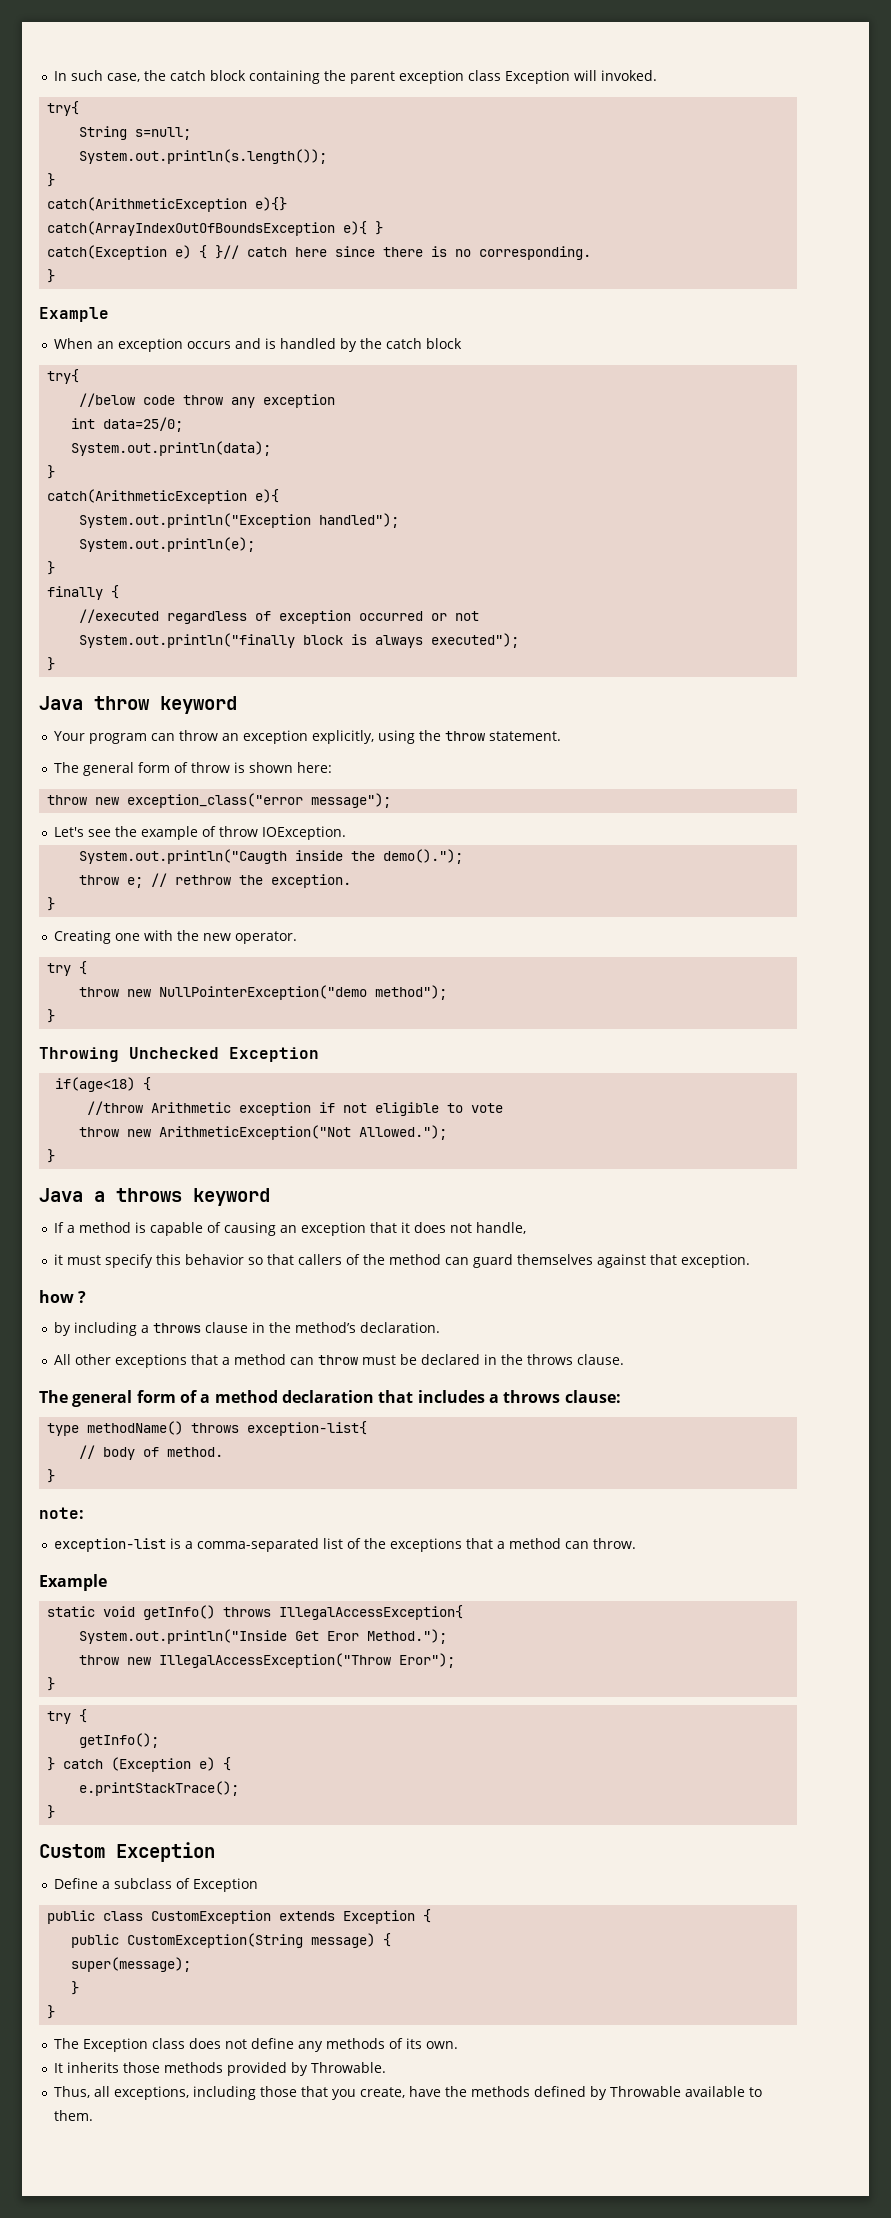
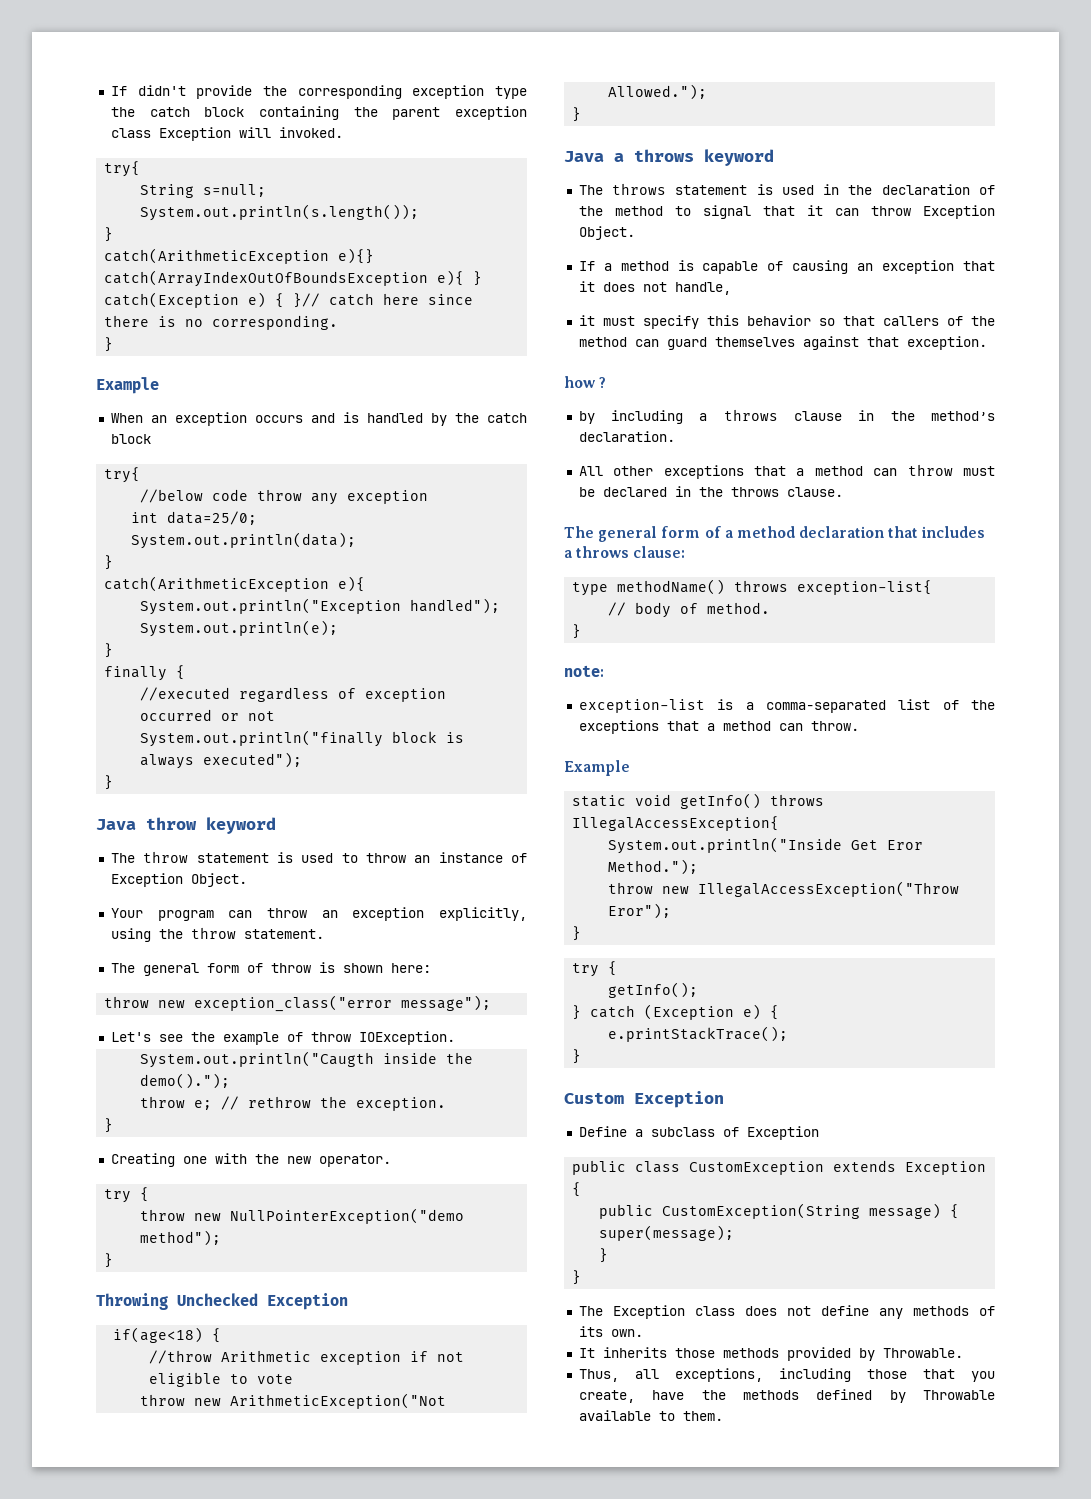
[54,70,141,82] In such case, -> [110,85,527,99] If didn't provide the corresponding exception type
(237, 705) none -> [110,851,528,863] [110,873,247,887] // The throw statement is used to throw an instance of Exception Object.
(270, 1197) none -> [578,183,995,195] [578,205,995,219] [578,226,635,240] // The throws statement is used in the declaration of the method to signal that it can throw Exception Object.

